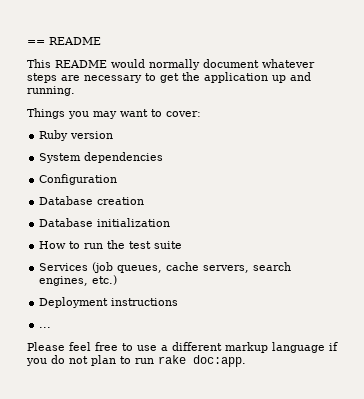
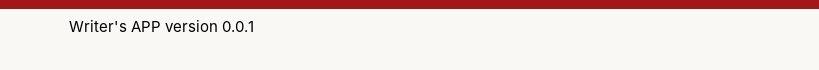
[27,37,101,45] [27,59,315,70] [27,72,311,83] [27,86,75,96] [27,108,201,119] [39,130,114,141] [39,152,164,163] [39,174,118,185] [39,196,145,205] [39,218,171,227] [39,240,183,249] [39,262,292,273] [39,275,118,286] [39,297,179,308] [39,327,52,328] [27,342,338,353] [26,355,246,367] == README // This README would normally document whatever steps are necessary to get the application up and running. // Things you may want to cover: // Ruby version // System dependencies // Configuration // Database creation // Database initialization // How to run the test suite // Services (job queues, cache servers, search engines, etc.) // Deployment instructions // ... // Please feel free to use a different markup language if you do not plan to run rake doc:app. -> [69,19,255,32] Writer's APP version 0.0.1

